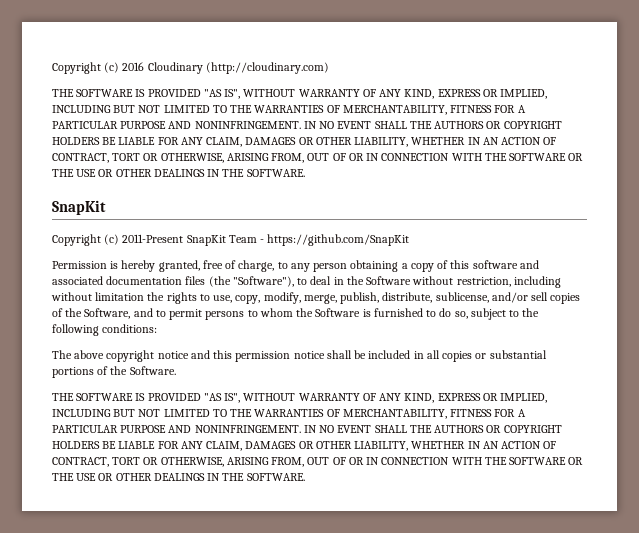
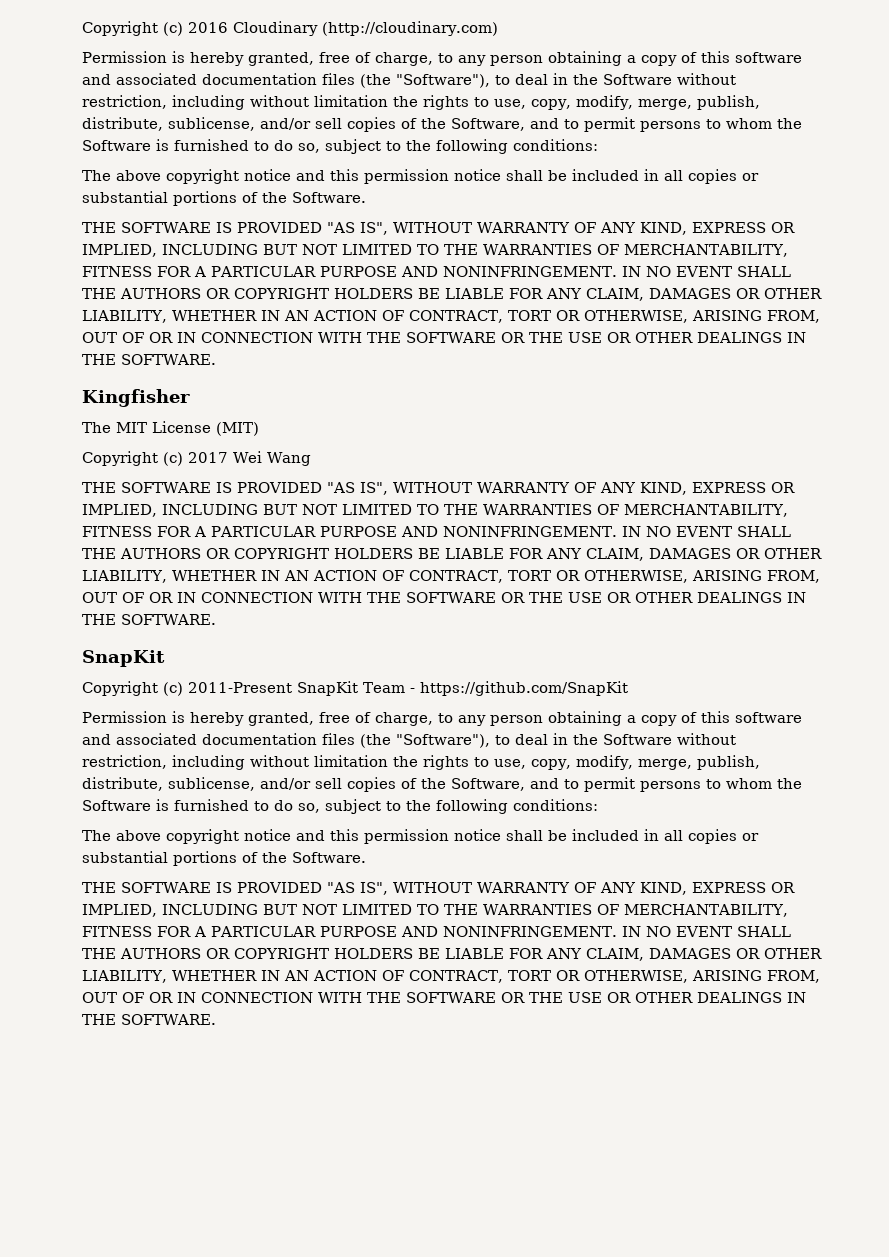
(329, 68) none -> [82,51,802,66] [82,73,736,88] [82,95,760,110] [82,117,802,132] [82,139,598,154] [82,169,759,184] [82,191,366,206] [82,222,795,235] [82,244,788,257] [82,266,791,277] [82,288,822,301] [82,310,820,323] [82,332,806,343] [82,354,216,365] [82,389,190,407] [82,421,259,436] [82,451,311,466] // Permission is hereby granted, free of charge, to any person obtaining a copy of this software and associated documentation files (the "Software"), to deal in the Software without restriction, including without limitation the rights to use, copy, modify, merge, publish, distribute, sublicense, and/or sell copies of the Software, and to permit persons to whom the Software is furnished to do so, subject to the following conditions: // The above copyright notice and this permission notice shall be included in all copies or substantial portions of the Software. // THE SOFTWARE IS PROVIDED "AS IS", WITHOUT WARRANTY OF ANY KIND, EXPRESS OR IMPLIED, INCLUDING BUT NOT LIMITED TO THE WARRANTIES OF MERCHANTABILITY, FITNESS FOR A PARTICULAR PURPOSE AND NONINFRINGEMENT. IN NO EVENT SHALL THE AUTHORS OR COPYRIGHT HOLDERS BE LIABLE FOR ANY CLAIM, DAMAGES OR OTHER LIABILITY, WHETHER IN AN ACTION OF CONTRACT, TORT OR OTHERWISE, ARISING FROM, OUT OF OR IN CONNECTION WITH THE SOFTWARE OR THE USE OR OTHER DEALINGS IN THE SOFTWARE. // Kingfisher // The MIT License (MIT) // Copyright (c) 2017 Wei Wang

